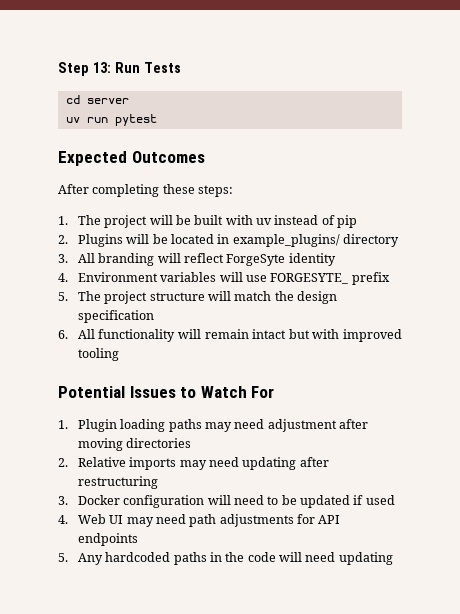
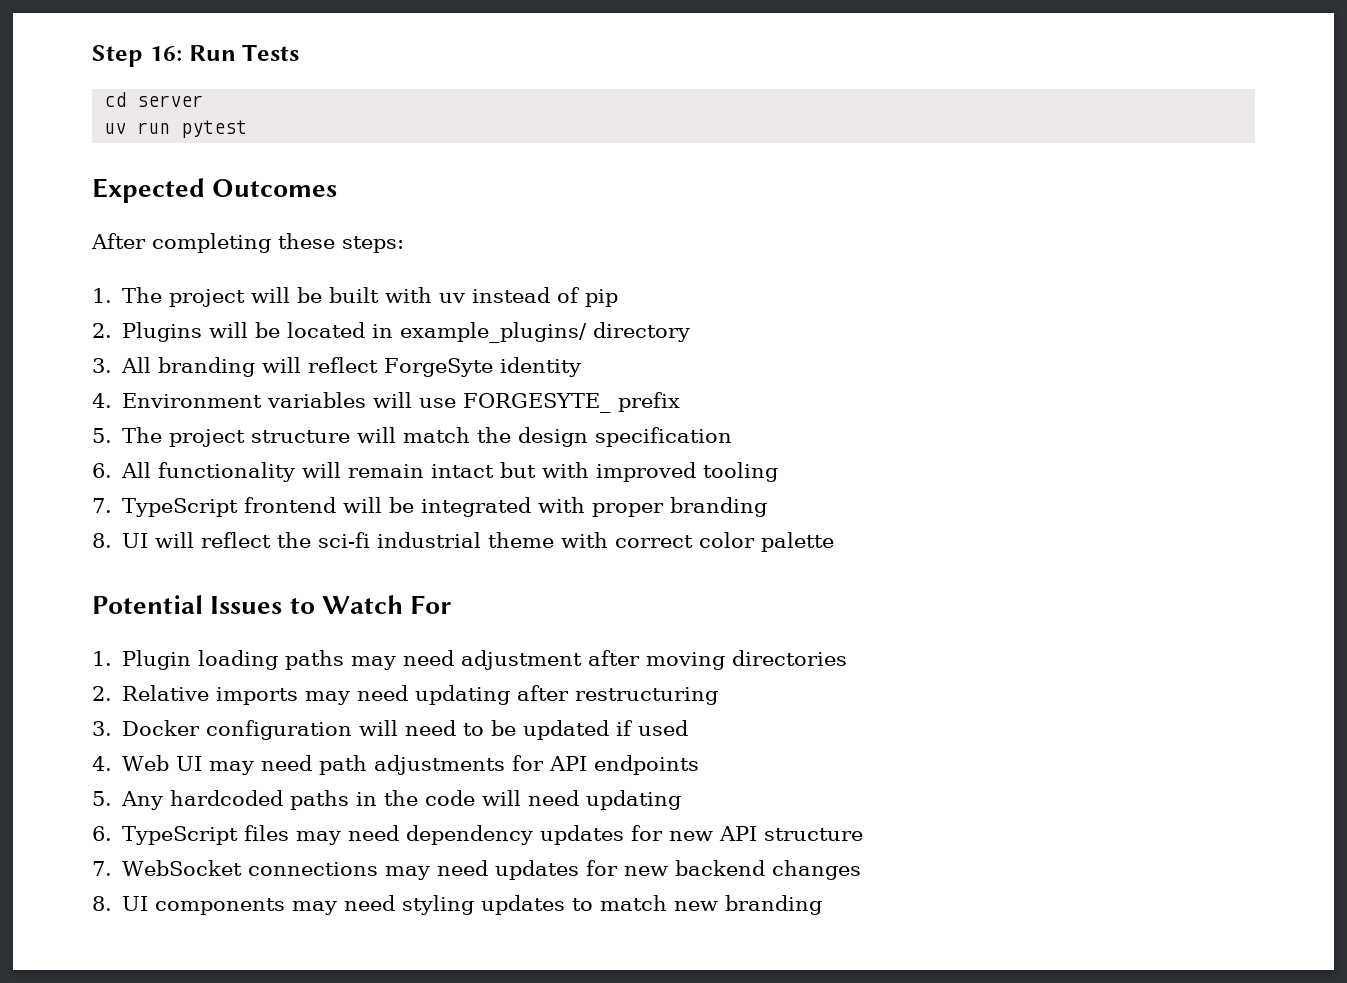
[92,62,111,73] 13: -> [149,46,182,61] 16:
(119, 354) none -> [92,497,768,517] [92,532,835,552] // 7. TypeScript frontend will be integrated with proper branding // 8. UI will reflect the sci-fi industrial theme with correct color palette
(393, 558) none -> [92,825,864,845] [92,860,862,880] [92,895,823,915] // 6. TypeScript files may need dependency updates for new API structure // 7. WebSocket connections may need updates for new backend changes // 8. UI components may need styling updates to match new branding

